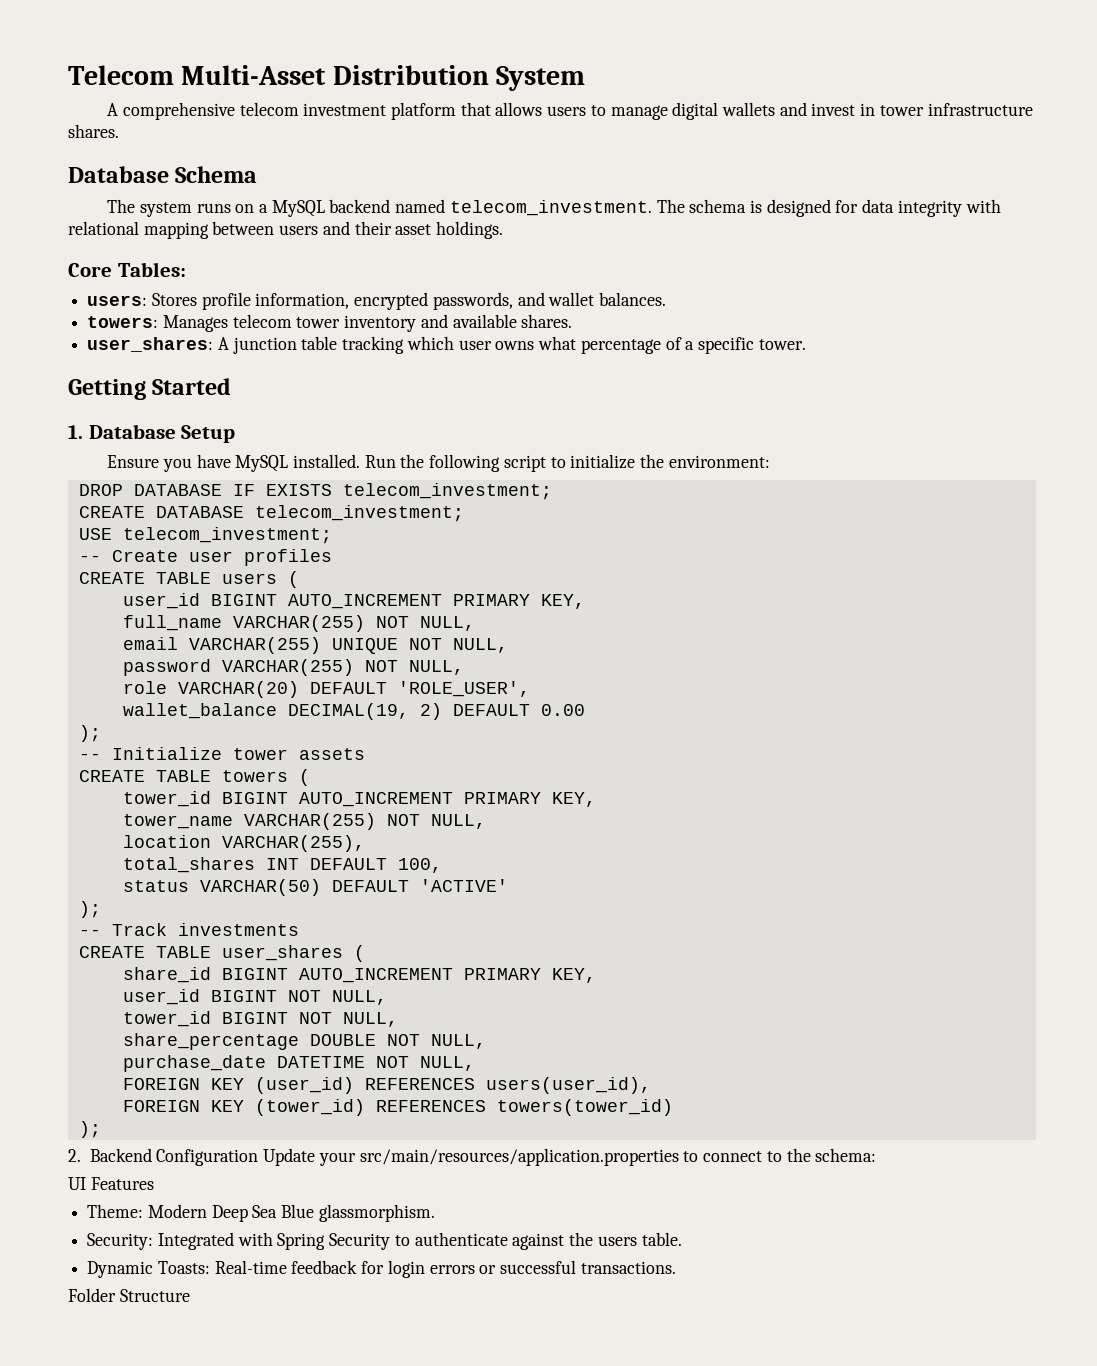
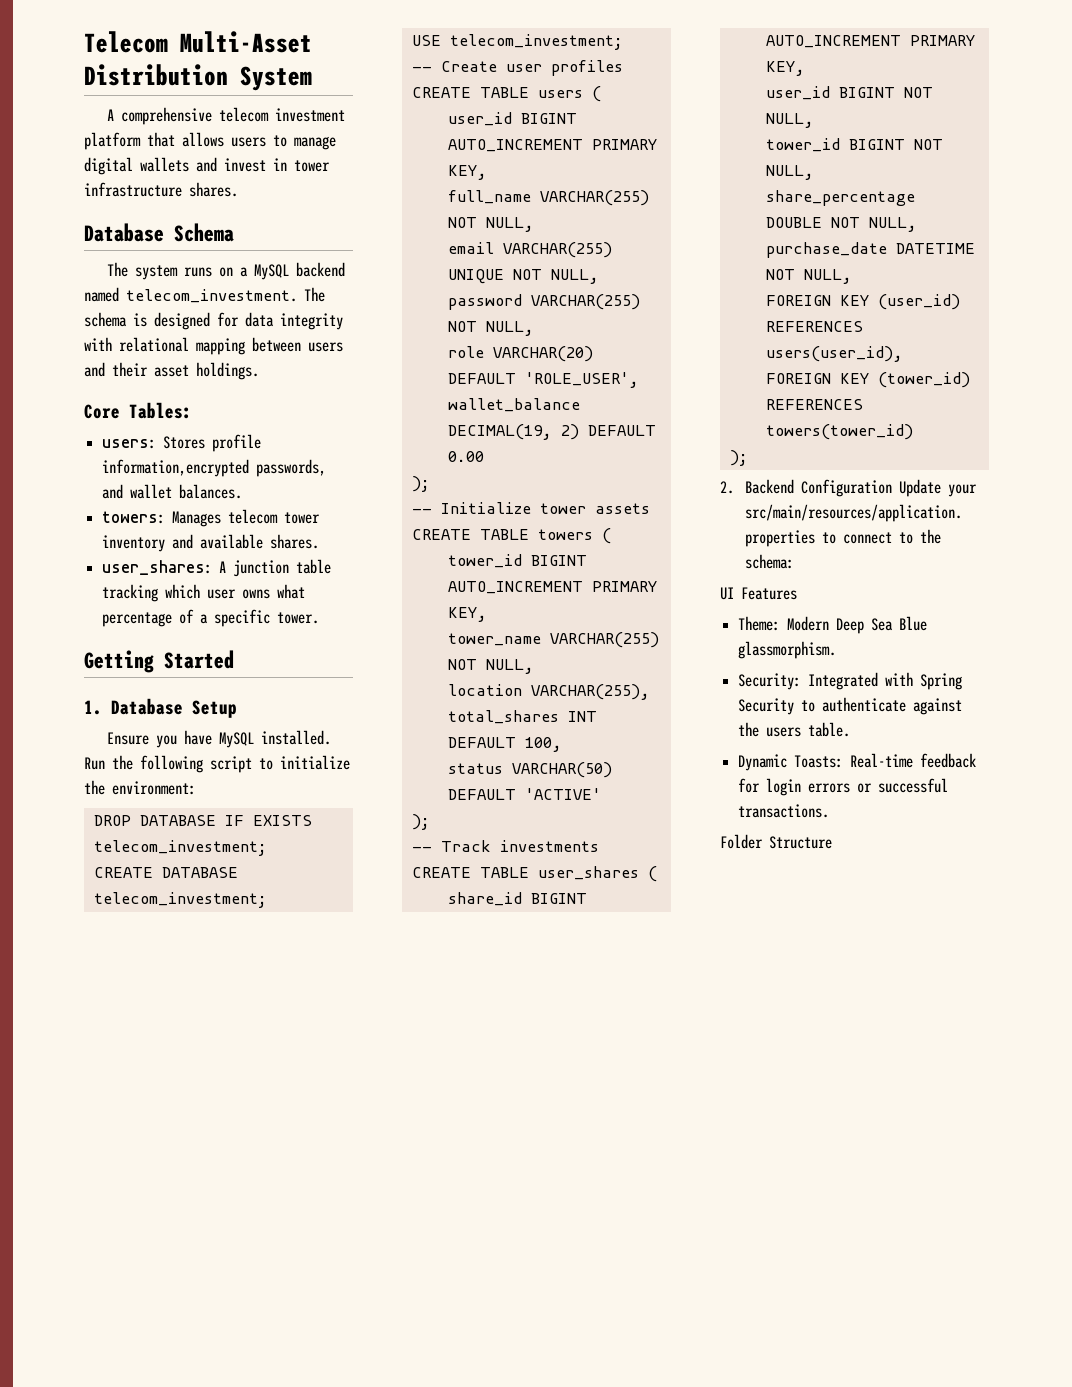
[255,292,429,310] information, encrypted -> [102,459,250,477] information,encrypted

